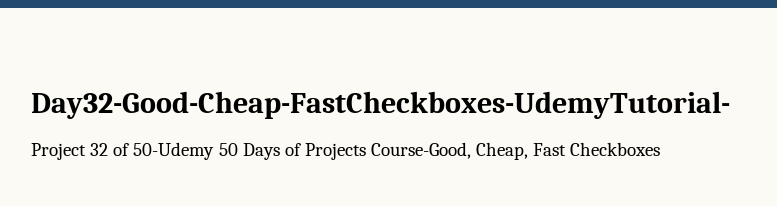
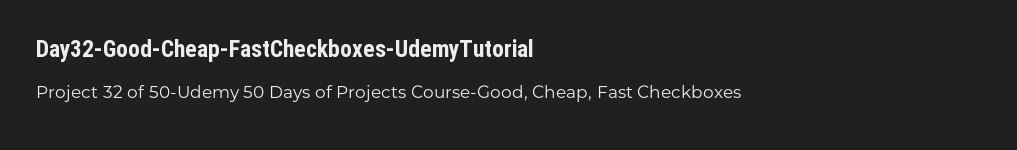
[31,91,730,119] Day32-Good-Cheap-FastCheckboxes-UdemyTutorial- -> [36,39,534,62] Day32-Good-Cheap-FastCheckboxes-UdemyTutorial

